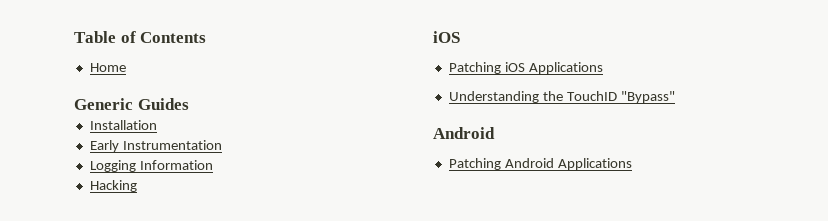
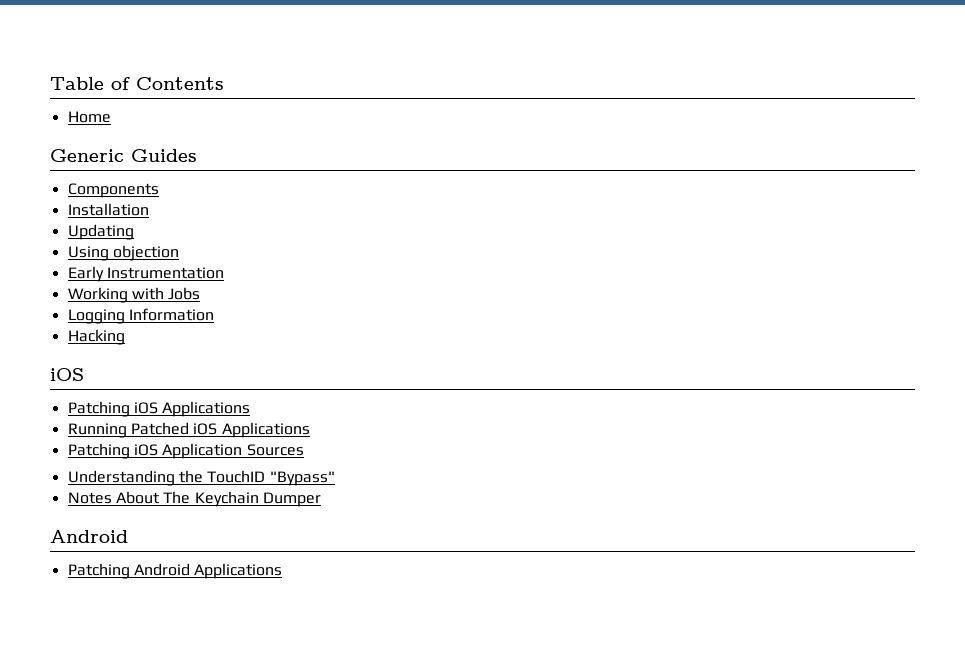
(189, 104) none -> [67,183,159,198] // Components
(157, 125) none -> [67,224,134,240] [67,245,179,261] // Updating // Using objection
(222, 145) none -> [67,287,201,303] // Working with Jobs
(603, 68) none -> [67,422,310,438] [67,443,304,459] // Running Patched iOS Applications // Patching iOS Application Sources
(675, 97) none -> [67,491,321,507] // Notes About The Keychain Dumper

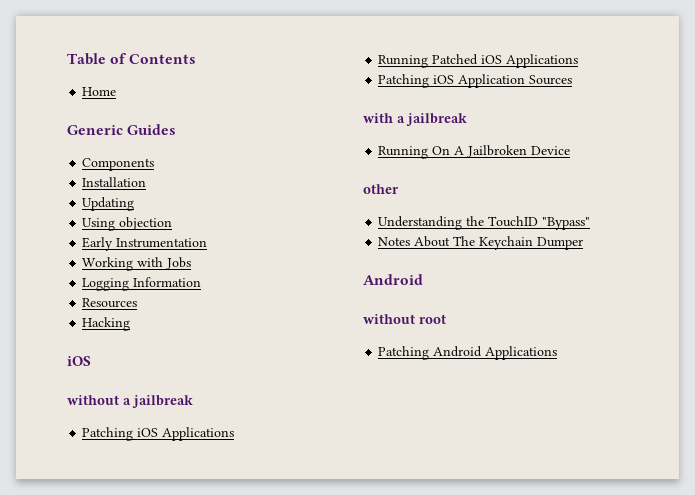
(214, 314) none -> [82,298,138,308] // Resources
(84, 374) none -> [67,395,193,408] // without a jailbreak
(304, 450) none -> [363,113,467,126] [378,145,571,159] [363,184,399,194] // with a jailbreak // Running On A Jailbroken Device // other
(128, 536) none -> [363,314,446,324] // without root

